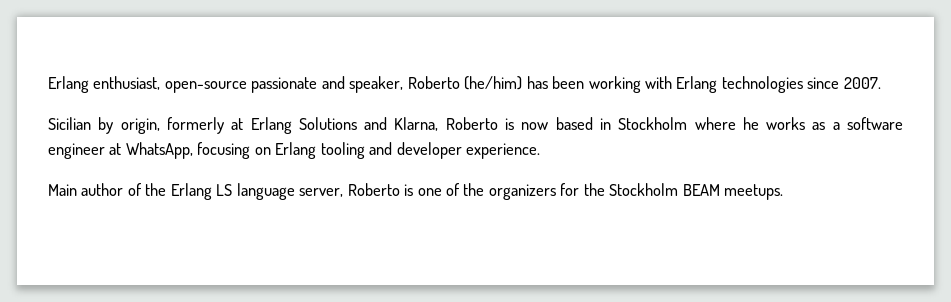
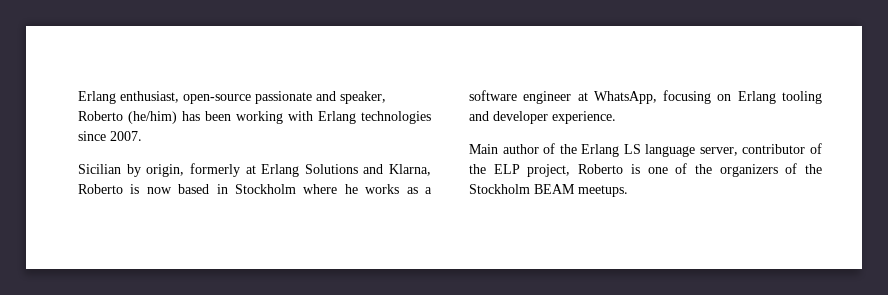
(344, 192) none -> [742,143,822,154] [469,164,571,177] contributor of the ELP project,
[560,183,580,196] for -> [785,163,798,174] of

